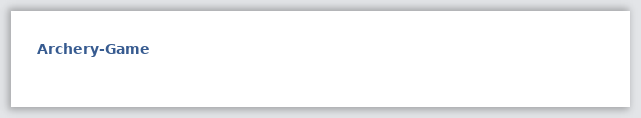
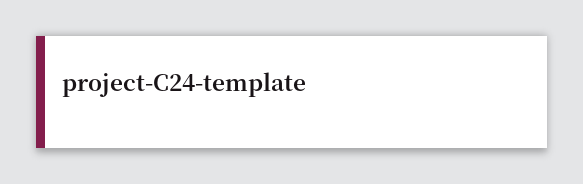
[37,43,150,57] Archery-Game -> [62,72,306,97] project-C24-template

